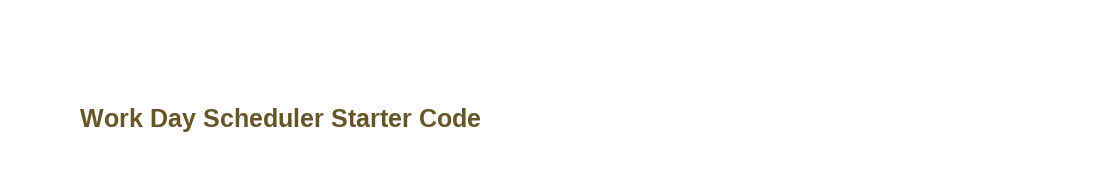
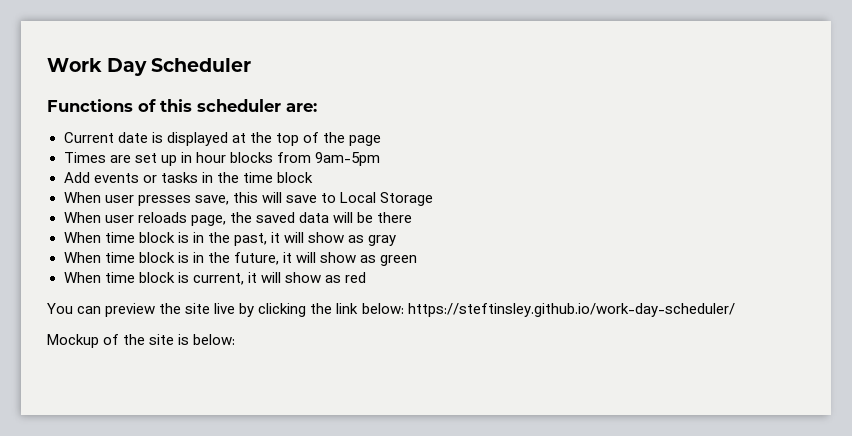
[331,108,481,127] Starter Code -> [47,99,317,112] [63,132,381,146] [63,152,380,166] [63,172,313,183] [63,192,433,206] [63,212,412,226] [63,232,397,246] [63,252,418,266] [63,272,366,285] [47,303,735,317] [47,334,236,348] // Functions of this scheduler are: // Current date is displayed at the top of the page // Times are set up in hour blocks from 9am-5pm // Add events or tasks in the time block // When user presses save, this will save to Local Storage // When user reloads page, the saved data will be there // When time block is in the past, it will show as gray // When time block is in the future, it will show as green // When time block is current, it will show as red // You can preview the site live by clicking the link below: https://steftinsley.github.io/work-day-scheduler/ // Mockup of the site is below:

